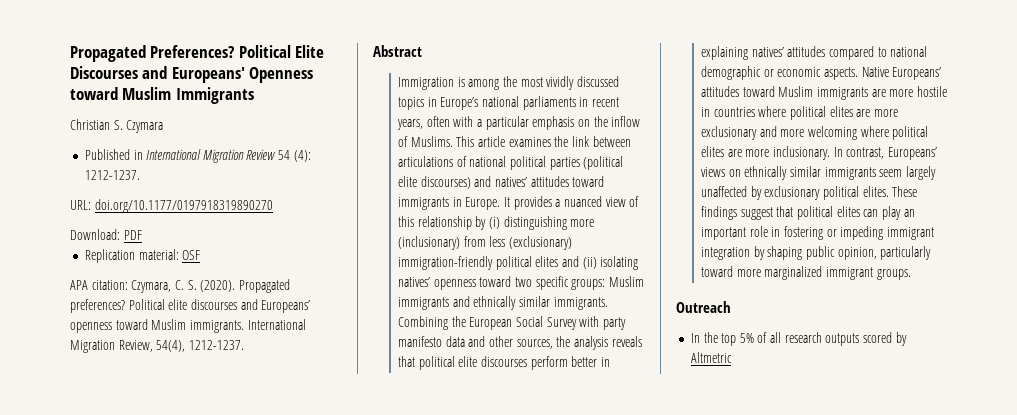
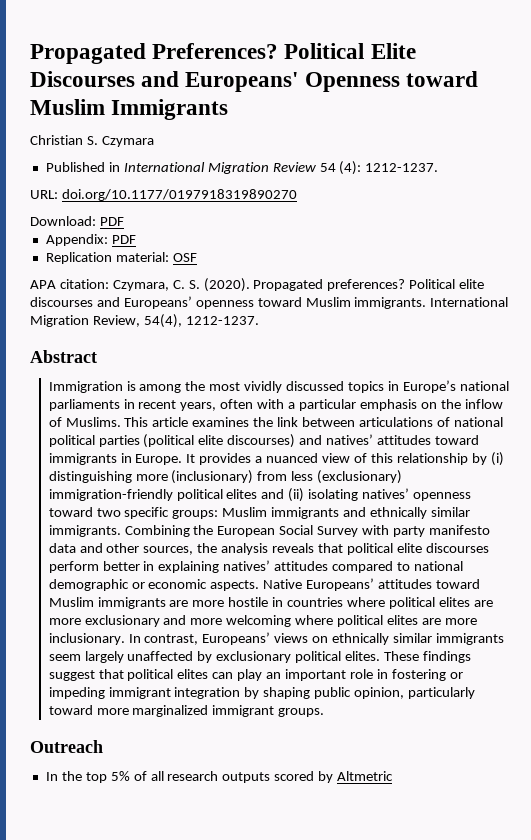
(142, 235) none -> [45,234,136,246] // Appendix: PDF

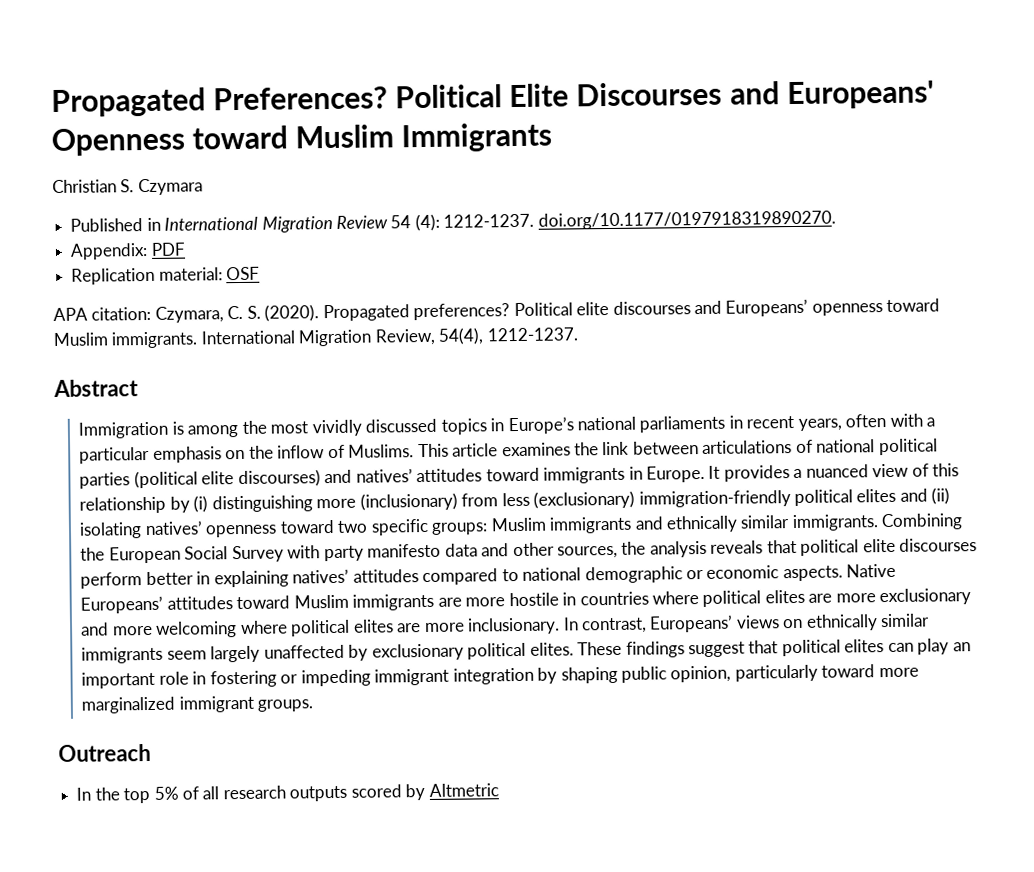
[30,189,297,201] [30,216,124,226] // URL: doi.org/10.1177/0197918319890270 // Download: PDF -> [537,210,836,230] doi.org/10.1177/0197918319890270.

